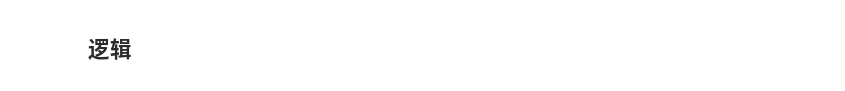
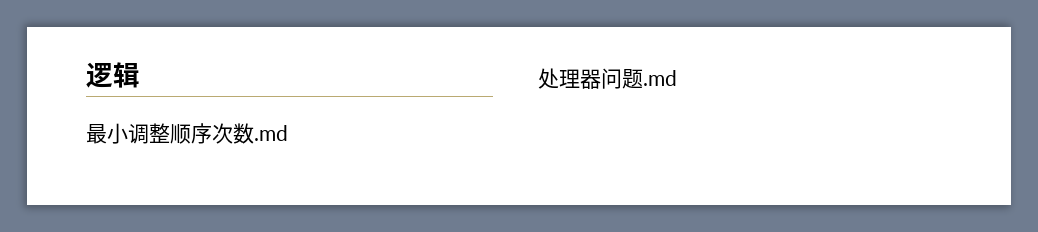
(132, 49) none -> [86,123,288,144] [538,68,677,89] // 最小调整顺序次数.md // 处理器问题.md

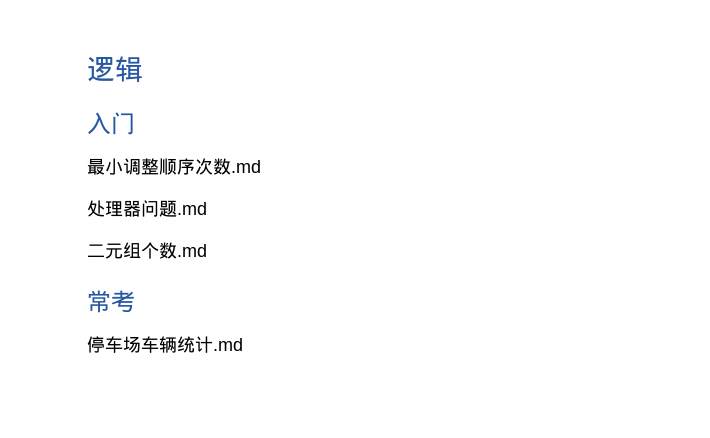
(140, 75) none -> [87,112,135,135] // 入门
(677, 78) none -> [87,242,207,259] [87,290,135,313] [87,336,243,353] // 二元组个数.md // 常考 // 停车场车辆统计.md

